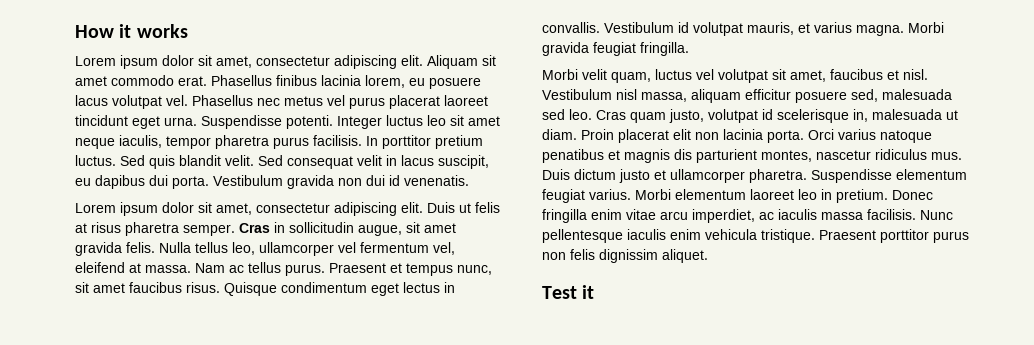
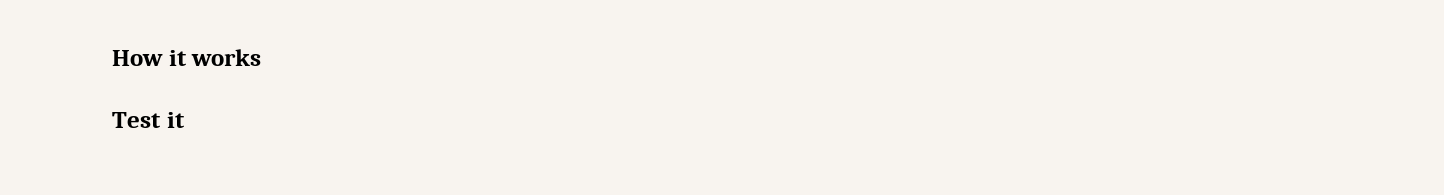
[75,55,496,69] [75,75,481,89] [75,95,488,109] [75,115,500,129] [75,135,483,149] [75,155,489,169] [75,175,469,189] [75,202,500,216] [75,222,456,236] [75,242,455,256] [75,262,492,276] [75,282,455,296] [542,22,944,36] [542,42,689,56] [542,69,928,83] [542,89,952,103] [542,109,958,123] [542,129,932,143] [542,149,962,163] [542,169,967,183] [542,189,933,203] [542,209,953,223] [542,229,969,243] [542,249,708,263] // Lorem ipsum dolor sit amet, consectetur adipiscing elit. Aliquam sit amet commodo erat. Phasellus finibus lacinia lorem, eu posuere lacus volutpat vel. Phasellus nec metus vel purus placerat laoreet tincidunt eget urna. Suspendisse potenti. Integer luctus leo sit amet neque iaculis, tempor pharetra purus facilisis. In porttitor pretium luctus. Sed quis blandit velit. Sed consequat velit in lacus suscipit, eu dapibus dui porta. Vestibulum gravida non dui id venenatis. // Lorem ipsum dolor sit amet, consectetur adipiscing elit. Duis ut felis at risus pharetra semper. Cras in sollicitudin augue, sit amet gravida felis. Nulla tellus leo, ullamcorper vel fermentum vel, eleifend at massa. Nam ac tellus purus. Praesent et tempus nunc, sit amet faucibus risus. Quisque condimentum eget lectus in convallis. Vestibulum id volutpat mauris, et varius magna. Morbi gravida feugiat fringilla. // Morbi velit quam, luctus vel volutpat sit amet, faucibus et nisl. Vestibulum nisl massa, aliquam efficitur posuere sed, malesuada sed leo. Cras quam justo, volutpat id scelerisque in, malesuada ut diam. Proin placerat elit non lacinia porta. Orci varius natoque penatibus et magnis dis parturient montes, nascetur ridiculus mus. Duis dictum justo et ullamcorper pharetra. Suspendisse elementum feugiat varius. Morbi elementum laoreet leo in pretium. Donec fringilla enim vitae arcu imperdiet, ac iaculis massa facilisis. Nunc pellentesque iaculis enim vehicula tristique. Praesent porttitor purus non felis dignissim aliquet. -> (262, 57) none

